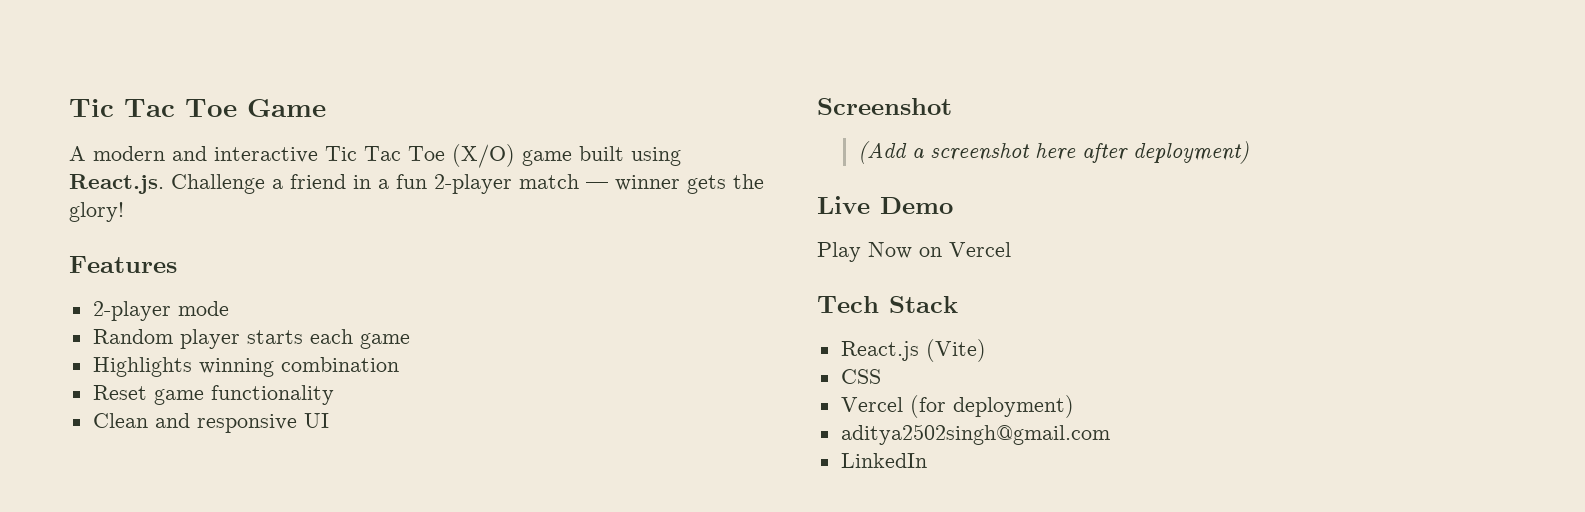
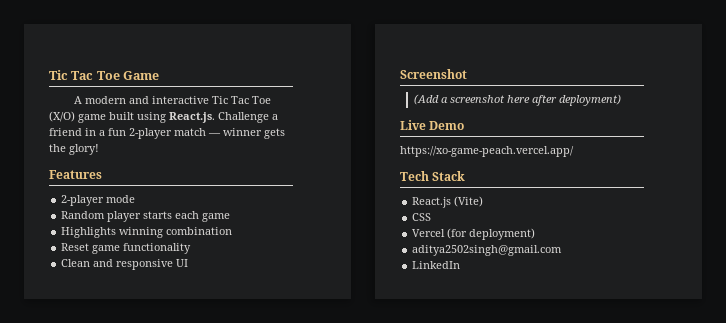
[817,242,1011,262] Play Now on Vercel -> [400,146,574,157] https://xo-game-peach.vercel.app/

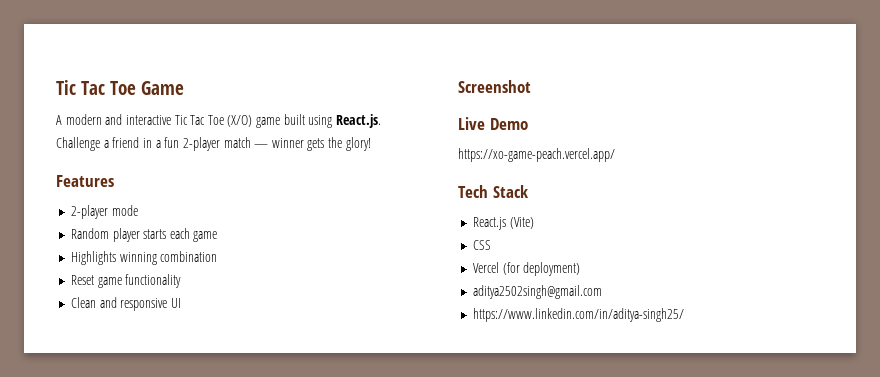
[413,94,621,106] // (Add a screenshot here after deployment) -> (531, 86) none
[412,261,461,269] LinkedIn -> [472,308,684,322] https://www.linkedin.com/in/aditya-singh25/

